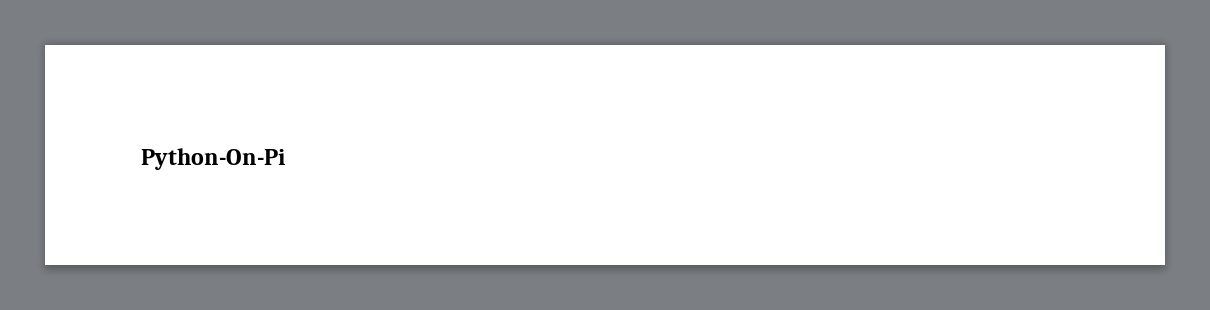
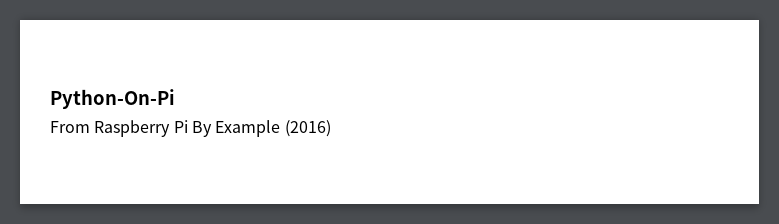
(286, 159) none -> [50,120,331,137] // From Raspberry Pi By Example (2016)

